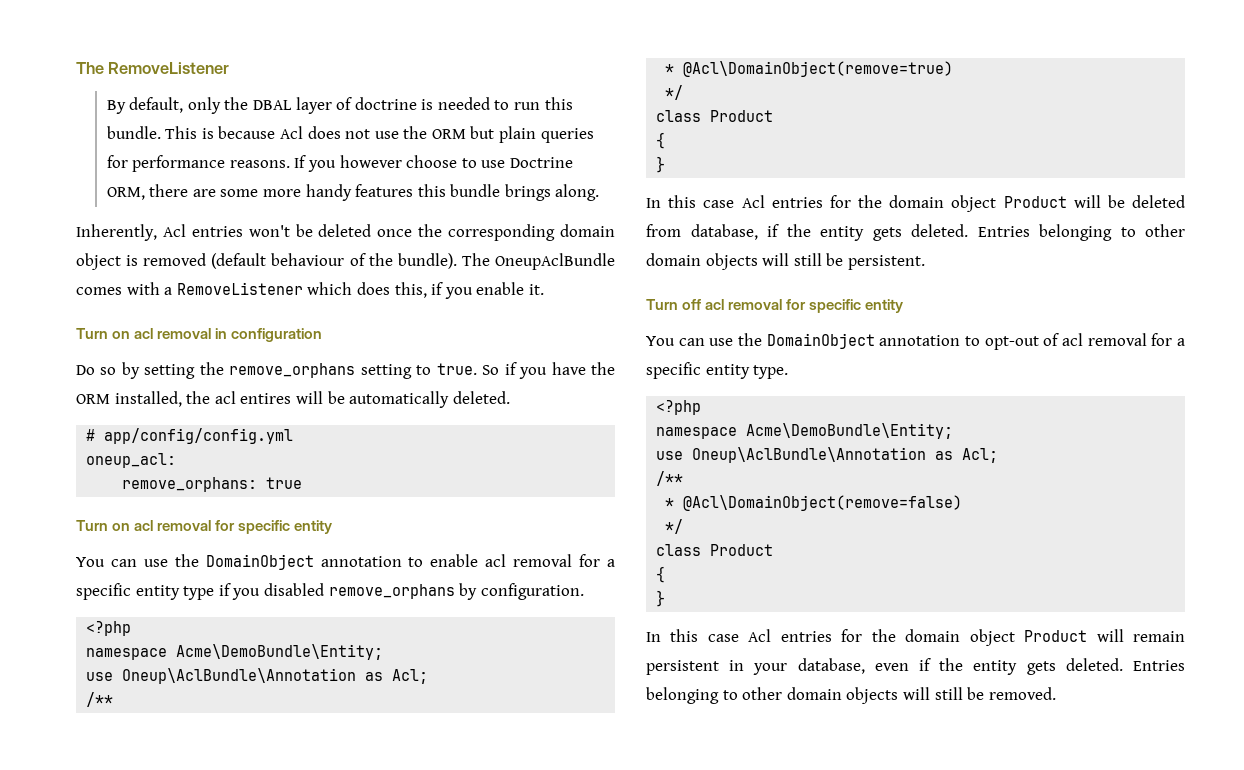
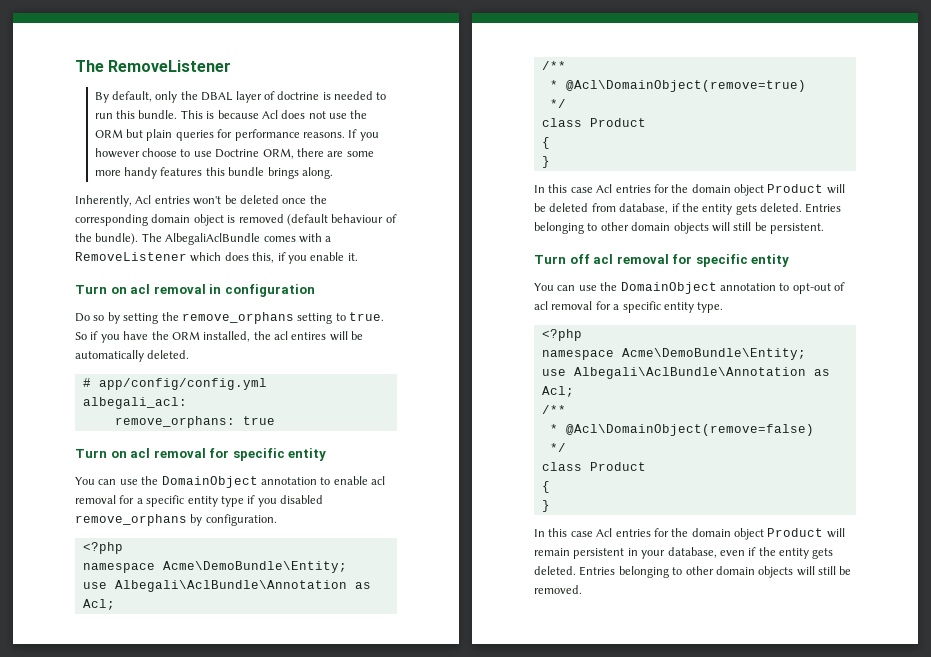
[494,253,615,270] OneupAclBundle -> [165,233,261,245] AlbegaliAclBundle
[86,453,177,468] oneup_acl: -> [82,397,187,409] albegali_acl:
[122,668,357,684] Oneup\AclBundle\Annotation -> [114,580,347,592] Albegali\AclBundle\Annotation
[692,447,927,463] Oneup\AclBundle\Annotation -> [573,367,806,379] Albegali\AclBundle\Annotation

